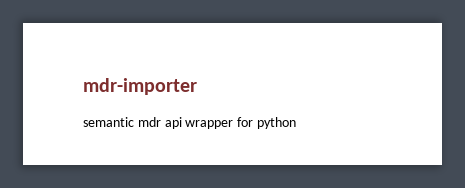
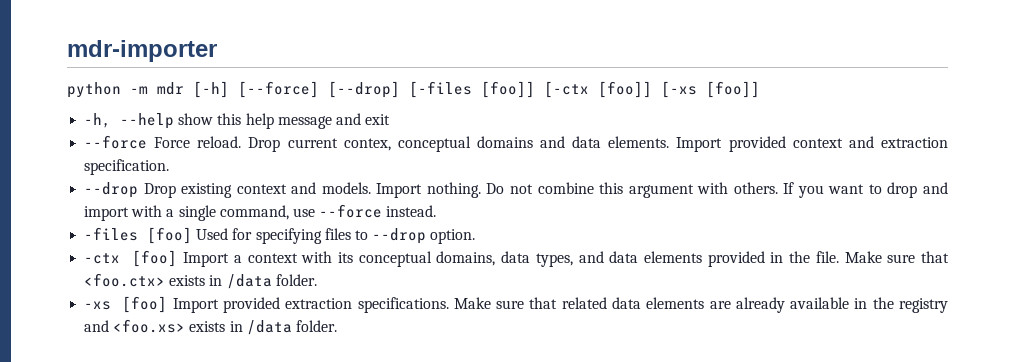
[83,117,296,129] semantic mdr api wrapper for python -> [67,81,760,98] [84,113,391,129] [84,135,948,152] [84,159,170,175] [84,182,949,198] [84,204,437,221] [84,227,476,244] [84,250,949,267] [84,273,317,289] [84,296,948,313] [84,319,337,335] python -m mdr [-h] [--force] [--drop] [-files [foo]] [-ctx [foo]] [-xs [foo]] // -h, --help show this help message and exit // --force Force reload. Drop current contex, conceptual domains and data elements. Import provided context and extraction specification. // --drop Drop existing context and models. Import nothing. Do not combine this argument with others. If you want to drop and import with a single command, use --force instead. // -files [foo] Used for specifying files to --drop option. // -ctx [foo] Import a context with its conceptual domains, data types, and data elements provided in the file. Make sure that <foo.ctx> exists in /data folder. // -xs [foo] Import provided extraction specifications. Make sure that related data elements are already available in the registry and <foo.xs> exists in /data folder.

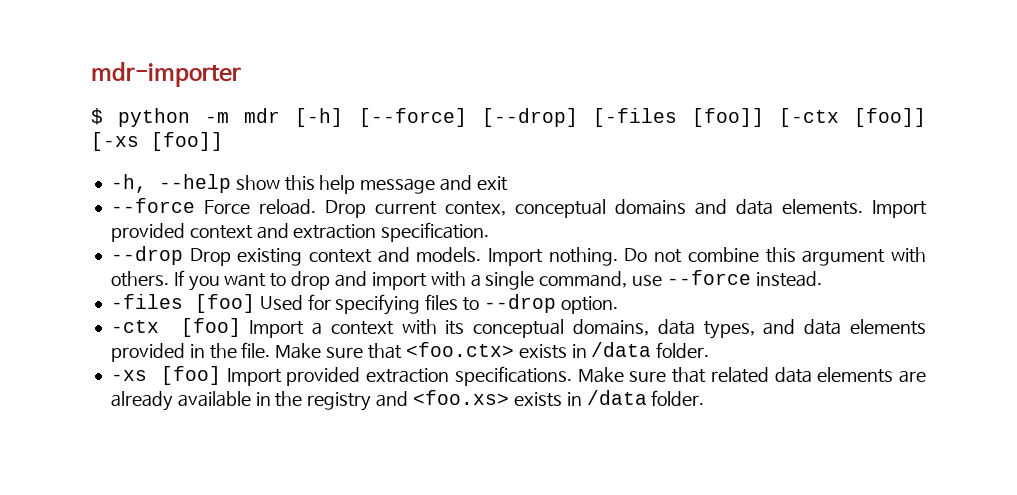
(217, 51) none -> [91,108,103,125] $

